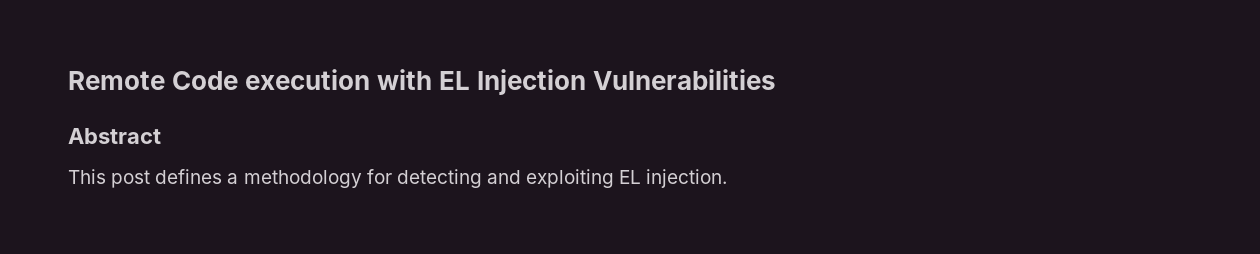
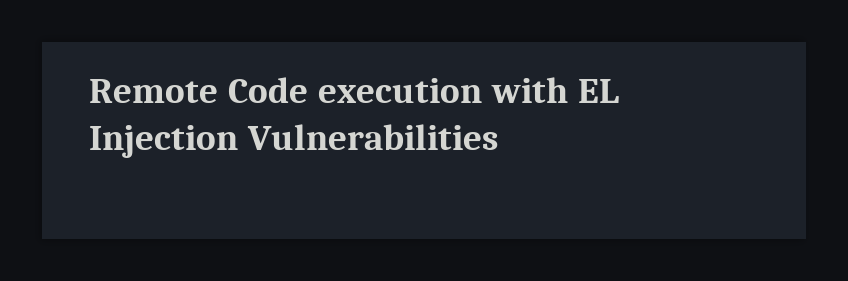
[68,128,161,144] [68,169,728,188] // Abstract // This post defines a methodology for detecting and exploiting EL injection. -> (498, 137) none

